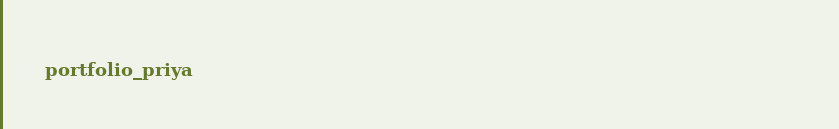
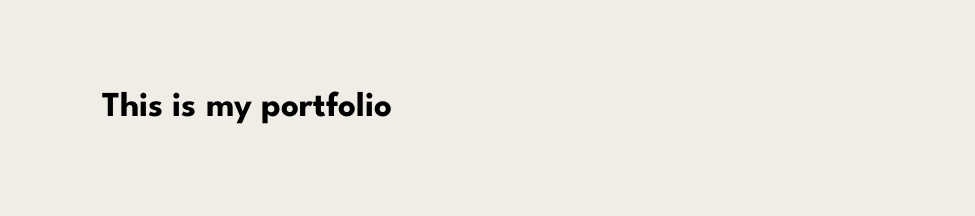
[45,62,193,80] portfolio_priya -> [102,91,393,124] This is my portfolio

